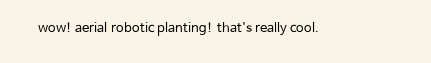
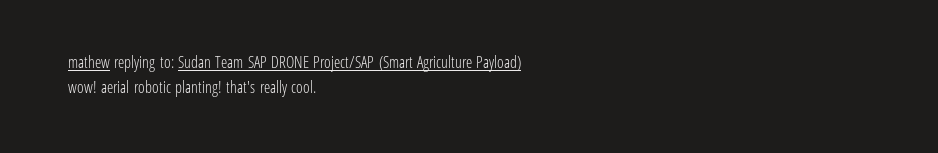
(38, 27) none -> [68,55,522,72] mathew replying to: Sudan Team SAP DRONE Project/SAP (Smart Agriculture Payload) //

